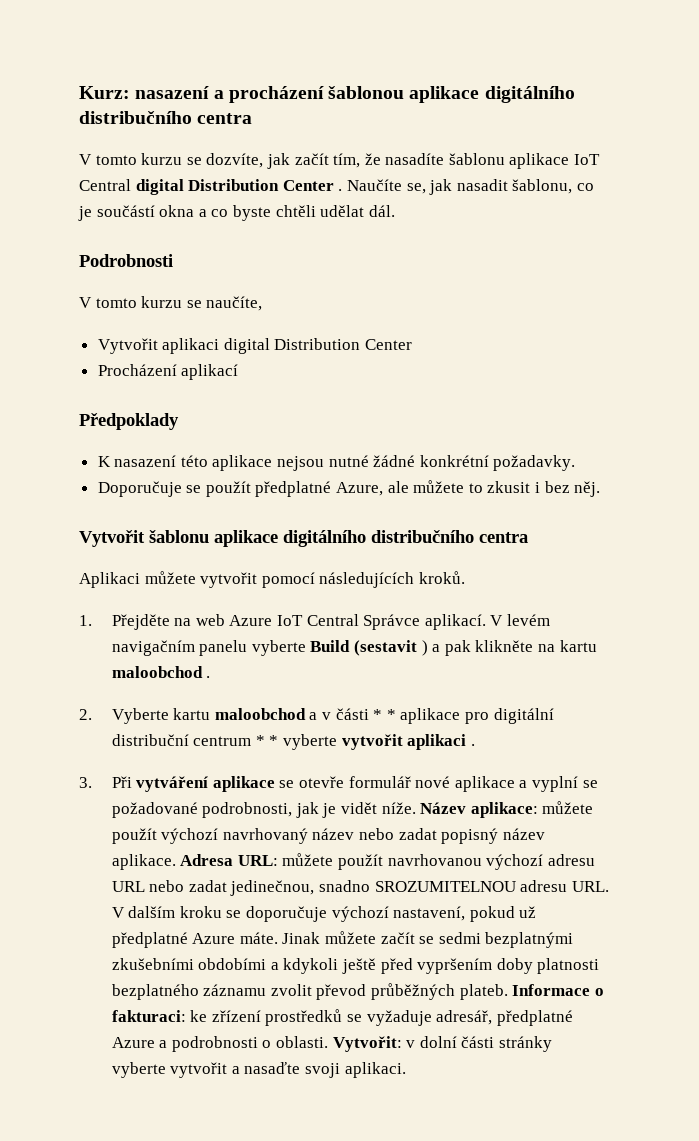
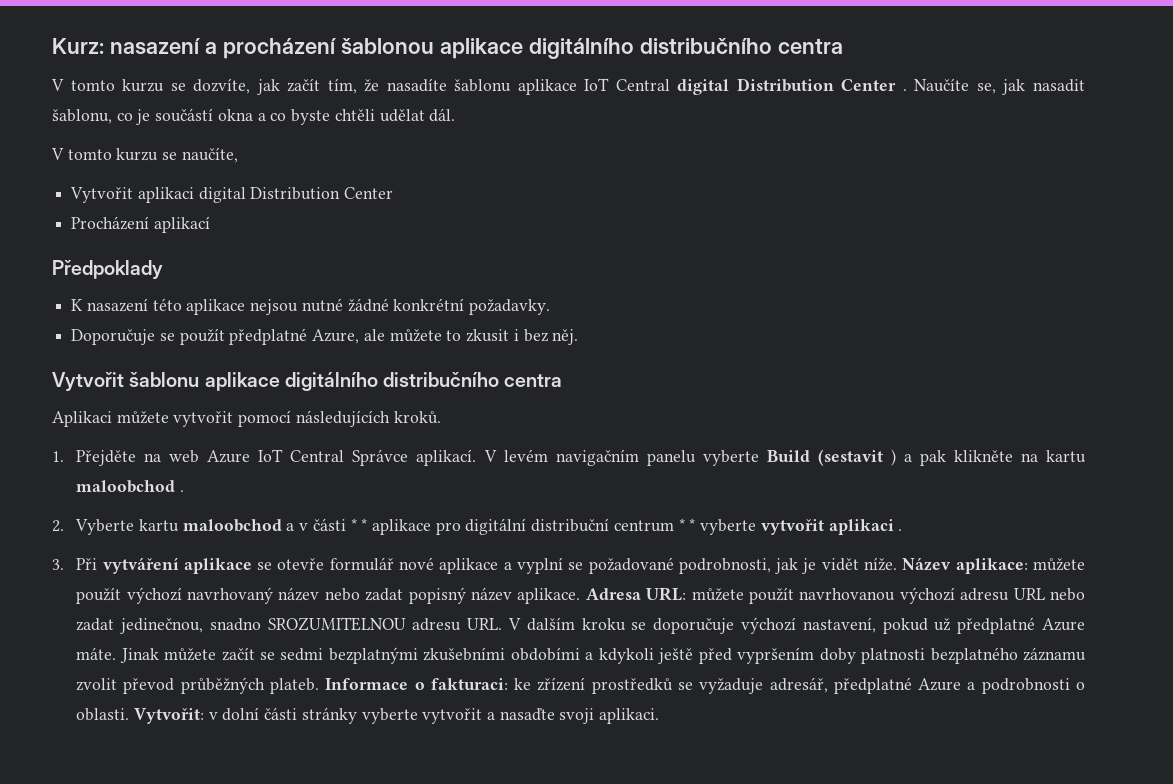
[79,254,173,267] // Podrobnosti -> (456, 115) none

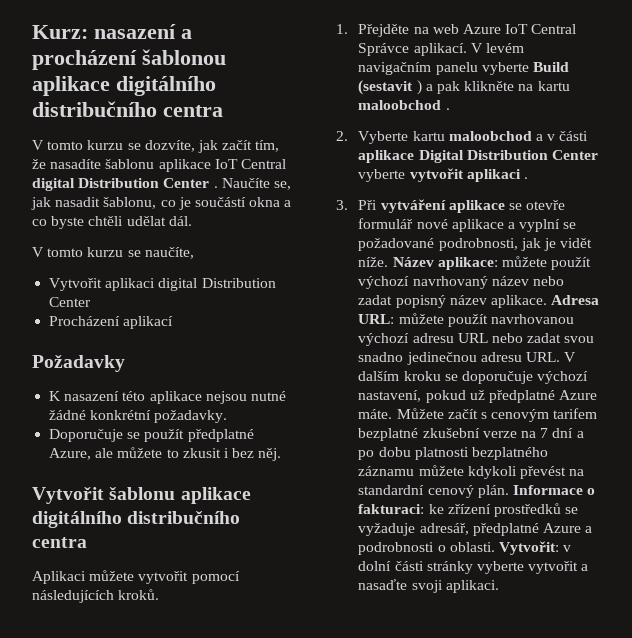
[52,260,163,279] Předpoklady -> [32,355,125,372] Požadavky
[350,518,696,535] * * aplikace pro digitální distribuční centrum * * -> [358,150,598,163] aplikace Digital Distribution Center
[119,617,406,634] jedinečnou, snadno SROZUMITELNOU -> [564,336,595,343] [358,352,477,365] svou snadno jedinečnou
[119,647,1086,664] [76,677,320,694] Jinak můžete začít se sedmi bezplatnými zkušebními obdobími a kdykoli ještě před vypršením doby platnosti bezplatného záznamu zvolit převod průběžných plateb. -> [396,408,598,422] [358,428,584,441] [358,447,548,460] [358,465,585,479] [358,485,509,498] Můžete začít s cenovým tarifem bezplatné zkušební verze na 7 dní a po dobu platnosti bezplatného záznamu můžete kdykoli převést na standardní cenový plán.

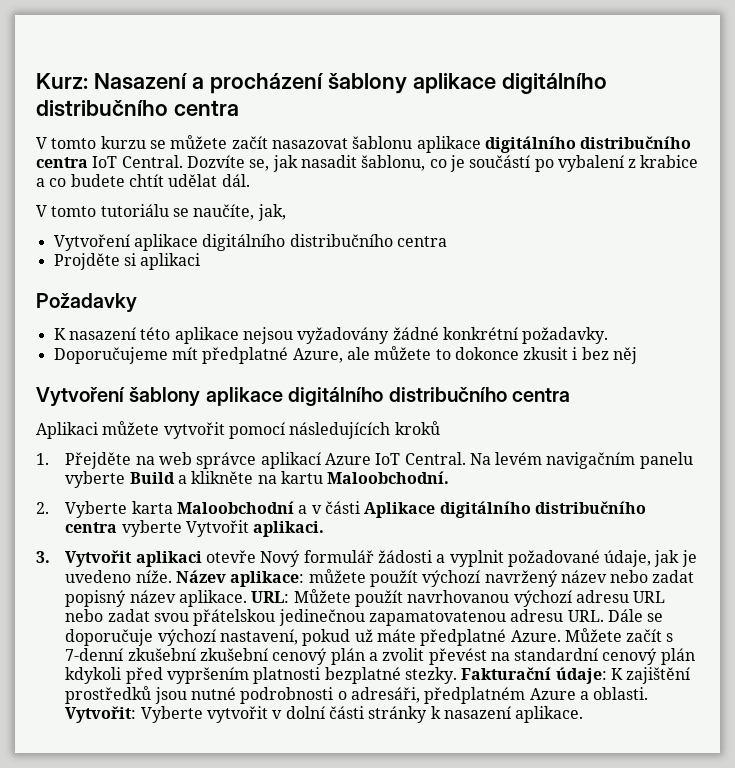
[94,24,176,39] nasazení -> [93,73,187,90] Nasazení
[142,49,226,65] šablonou -> [327,73,407,94] šablony
[144,140,280,153] [32,159,286,172] [32,178,270,191] dozvíte, jak začít tím, že nasadíte šablonu aplikace IoT Central digital Distribution Center . Naučíte -> [170,135,692,153] [36,155,245,168] můžete začít nasazovat šablonu aplikace digitálního distribučního centra IoT Central. Dozvíte
[249,197,292,207] [32,216,124,229] okna a co byste chtěli -> [534,155,699,172] [36,174,164,187] po vybalení z krabice a co budete chtít
[87,247,124,257] kurzu -> [100,204,169,217] tutoriálu
[49,278,276,291] [49,297,92,307] [49,316,174,329] // Vytvořit aplikaci digital Distribution Center // Procházení aplikací -> [257,204,286,221] [53,234,447,251] [53,253,201,270] jak, // Vytvoření aplikace digitálního distribučního centra // Projděte si aplikaci
[250,391,286,401] nutné -> [297,327,390,344] vyžadovány
[49,429,185,442] Doporučuje se použít -> [53,347,198,364] Doporučujeme mít
(179, 453) none -> [454,347,519,360] dokonce
[258,448,282,461] [32,487,176,504] něj. // Vytvořit šablonu -> [613,347,638,364] [36,387,201,407] něj // Vytvoření šablony
[118,589,160,600] kroků. -> [394,421,440,435] kroků
[462,24,577,34] [358,43,483,56] Azure IoT Central Správce aplikací. V -> [196,452,491,469] správce aplikací Azure IoT Central. Na
[358,80,460,95] (sestavit ) a pak -> [177,475,187,484] a
[358,100,450,110] maloobchod . -> [327,471,450,484] Maloobchodní.
[412,131,532,141] kartu maloobchod -> [131,501,294,514] karta Maloobchodní
[358,150,598,163] [358,168,528,182] [336,199,566,213] [358,218,577,232] [358,238,518,251] aplikace Digital Distribution Center vyberte vytvořit aplikaci . // 3. Při vytváření aplikace se otevře formulář nové aplikace a vyplní se požadované podrobnosti, -> [364,501,646,518] [65,520,325,537] [36,550,652,567] Aplikace digitálního distribučního centra vyberte Vytvořit aplikaci. // 3. Vytvořit aplikaci otevře Nový formulář žádosti a vyplnit požadované údaje,
[560,238,593,248] vidět -> [65,570,132,583] uvedeno
[412,276,488,289] navrhovaný -> [484,570,558,587] navržený
[551,295,600,305] [358,313,444,324] Adresa URL: můžete -> [251,589,351,603] URL: Můžete
[358,352,577,365] [358,371,441,381] snadno jedinečnou adresu URL. V dalším kroku -> [193,609,643,626] přátelskou jedinečnou zapamatovatenou adresu URL. Dále
[488,390,598,403] [358,408,598,422] [358,428,584,441] [358,447,548,460] [358,465,585,479] [358,485,596,498] [358,503,579,517] [358,523,593,536] [358,541,572,555] [358,561,589,574] [358,579,499,593] předplatné Azure máte. Můžete začít s cenovým tarifem bezplatné zkušební verze na 7 dní a po dobu platnosti bezplatného záznamu můžete kdykoli převést na standardní cenový plán. Informace o fakturaci: ke zřízení prostředků se vyžaduje adresář, předplatné Azure a podrobnosti o oblasti. Vytvořit: v dolní části stránky vyberte vytvořit a nasaďte svoji aplikaci. -> [376,628,674,646] [65,648,695,665] [65,667,691,684] [65,686,649,704] [65,706,584,723] máte předplatné Azure. Můžete začít s 7-denní zkušební zkušební cenový plán a zvolit převést na standardní cenový plán kdykoli před vypršením platnosti bezplatné stezky. Fakturační údaje: K zajištění prostředků jsou nutné podrobnosti o adresáři, předplatném Azure a oblasti. Vytvořit: Vyberte vytvořit v dolní části stránky k nasazení aplikace.

